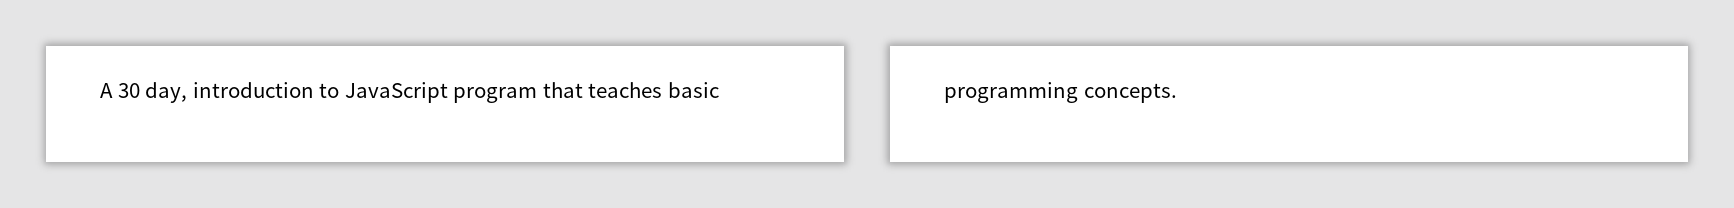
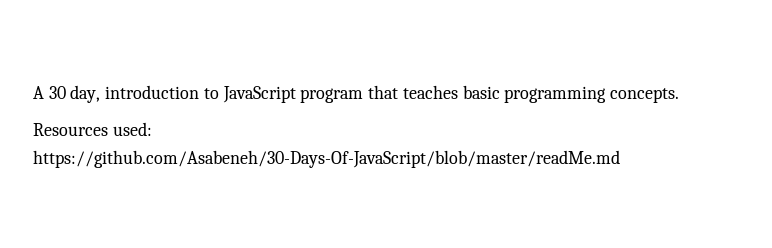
(1177, 93) none -> [33,122,152,136] [33,150,620,168] // Resources used: https://github.com/Asabeneh/30-Days-Of-JavaScript/blob/master/readMe.md

